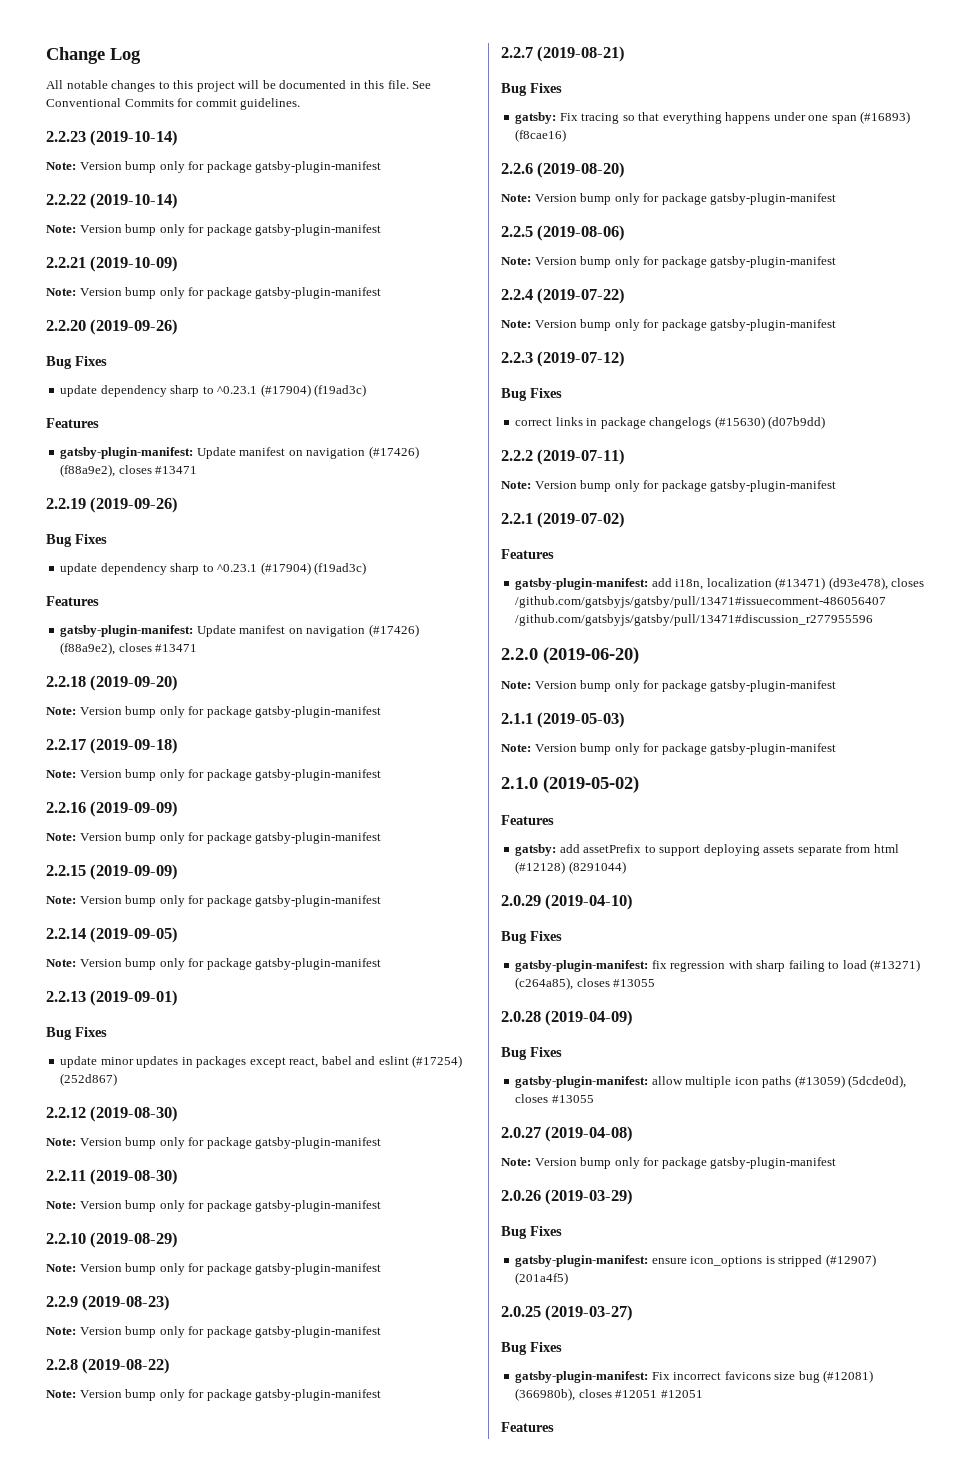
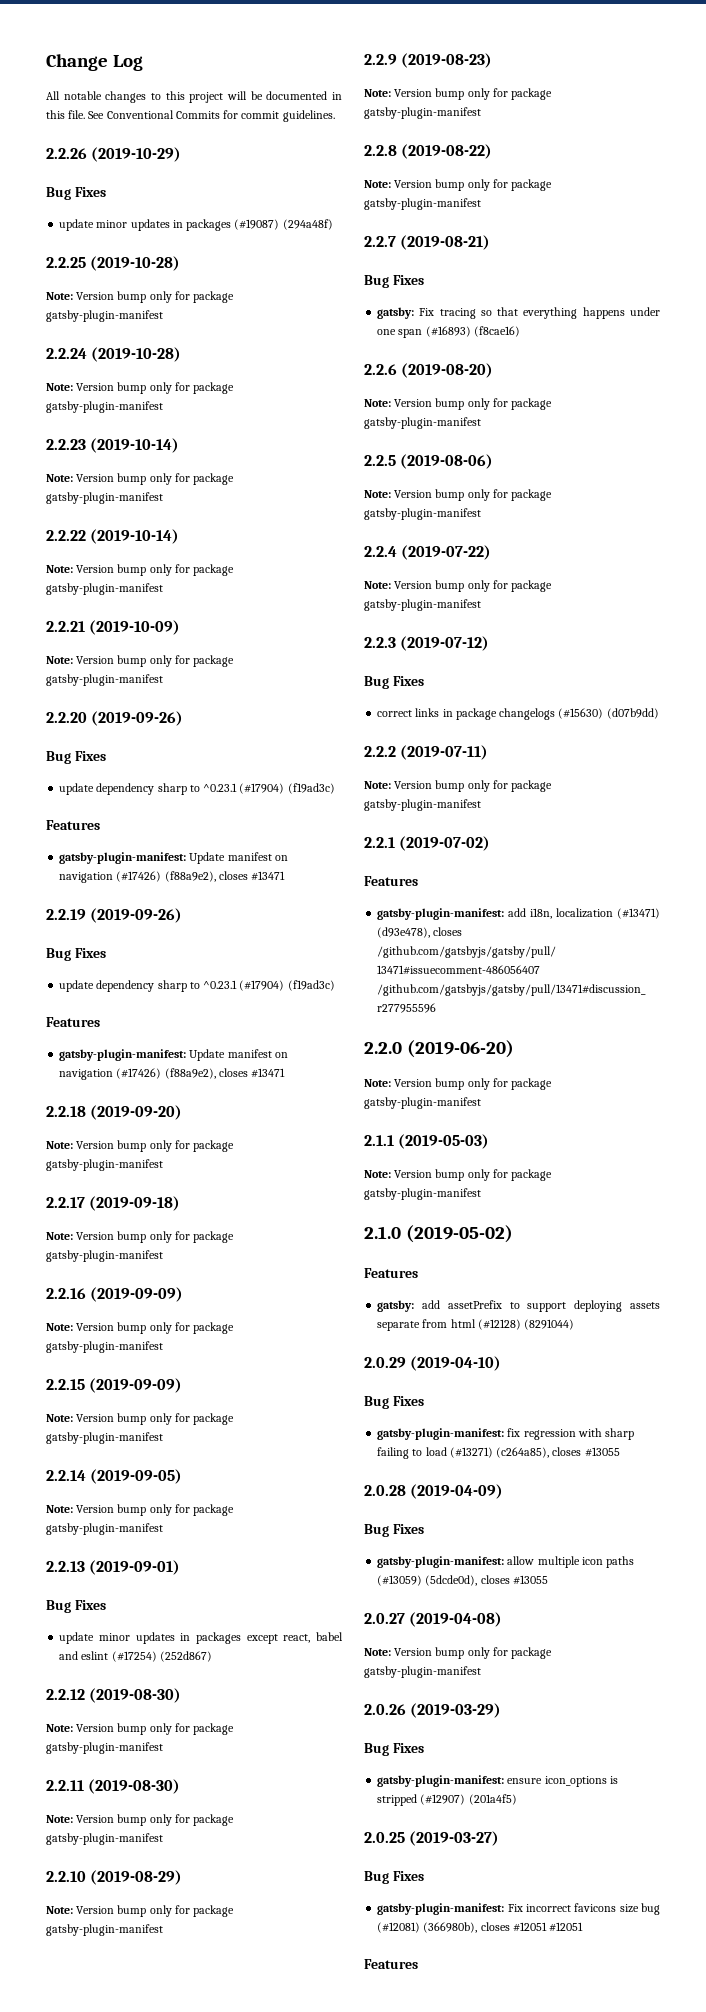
(301, 104) none -> [46,147,182,162] [46,187,106,200] [59,219,333,231] [46,256,181,271] [46,291,235,303] [46,310,163,322] [46,347,182,362] [46,382,235,394] [46,401,163,413] // 2.2.26 (2019-10-29) // Bug Fixes // update minor updates in packages (#19087) (294a48f) // 2.2.25 (2019-10-28) // Note: Version bump only for package gatsby-plugin-manifest // 2.2.24 (2019-10-28) // Note: Version bump only for package gatsby-plugin-manifest

